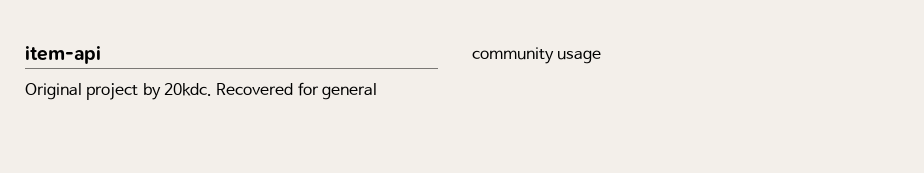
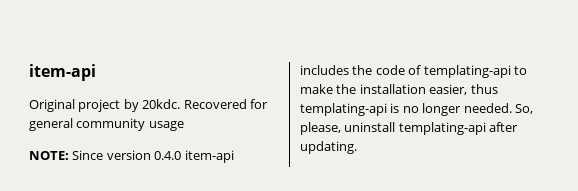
(602, 57) none -> [29,150,234,163] [300,65,527,78] [300,84,498,95] [300,103,533,116] [300,122,519,135] [300,141,357,154] // NOTE: Since version 0.4.0 item-api includes the code of templating-api to make the installation easier, thus templating-api is no longer needed. So, please, uninstall templating-api after updating.

